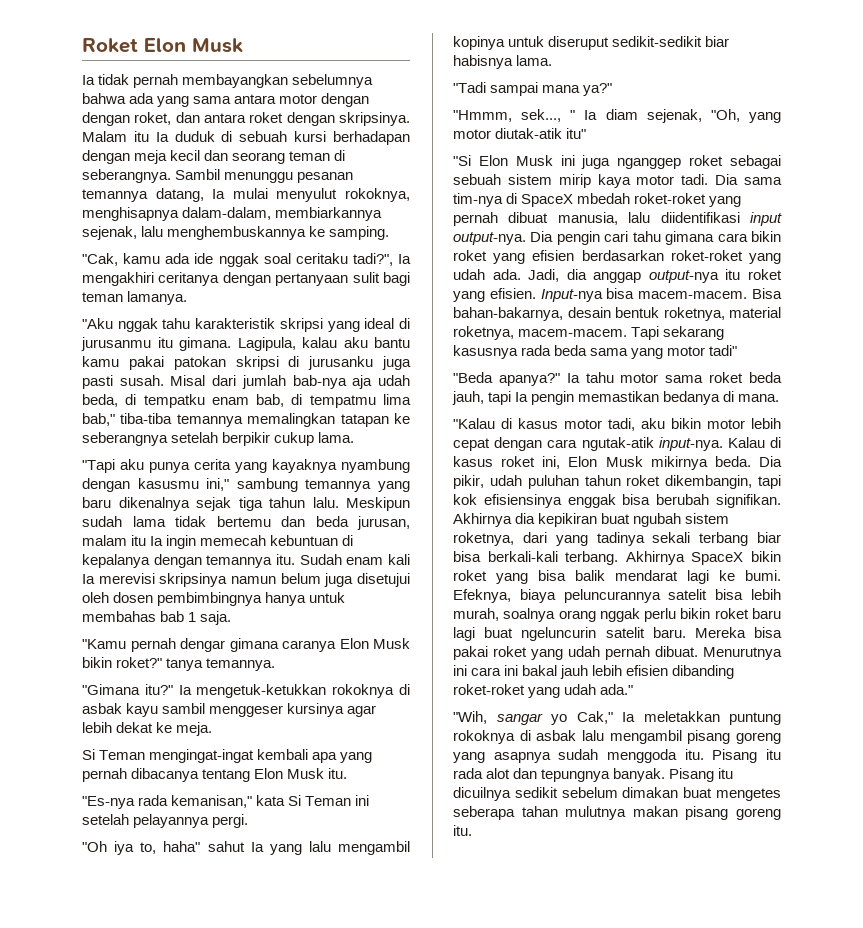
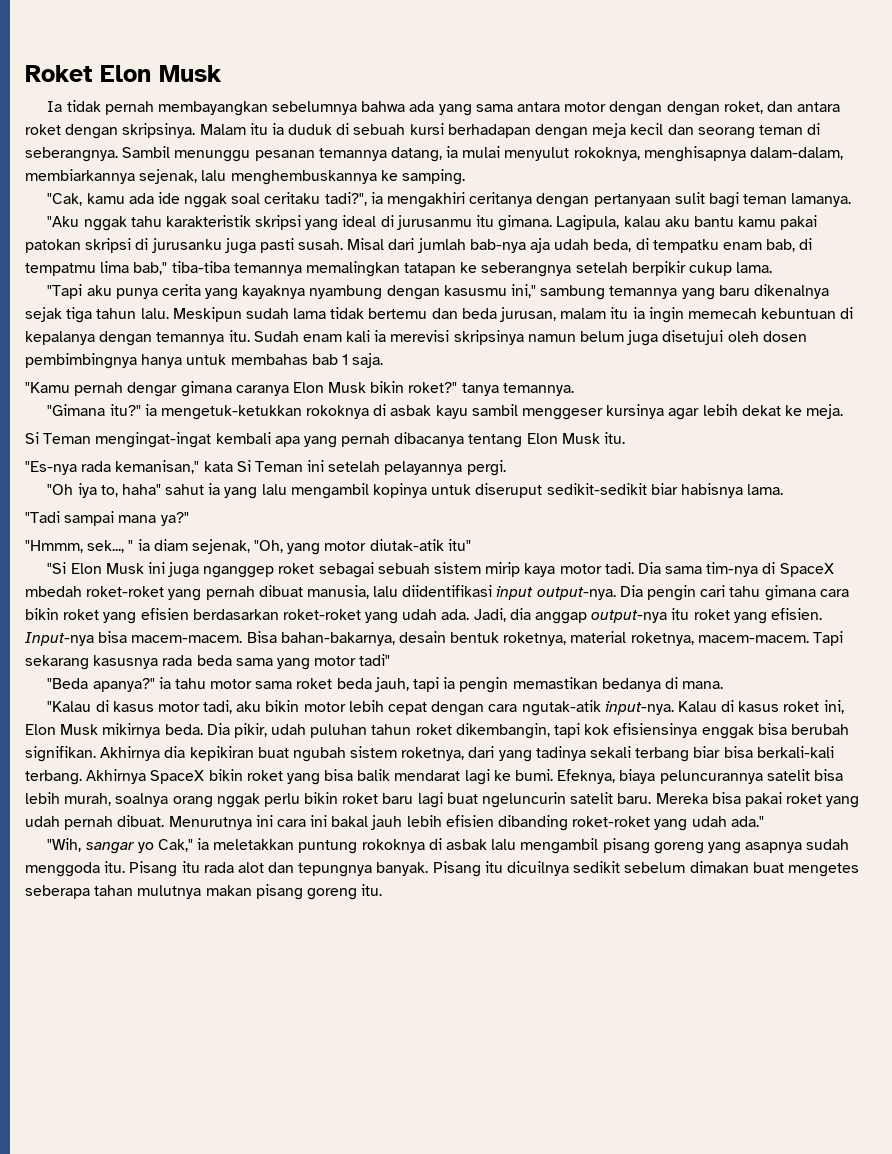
[155,132,169,142] Ia -> [271,123,284,135] ia
[212,189,226,199] Ia -> [446,146,459,158] ia
[398,254,411,264] Ia -> [370,192,383,204] ia
[150,536,164,546] Ia -> [632,307,645,319] ia
[82,574,95,584] Ia -> [374,330,387,342] ia
[178,685,192,695] Ia -> [144,404,157,416] ia
[250,842,264,852] Ia -> [208,483,221,495] ia
[584,110,598,120] Ia -> [137,539,150,551] ia
[566,373,580,383] Ia -> [158,677,171,689] ia
[515,392,529,402] Ia -> [443,677,456,689] ia
[622,712,635,722] Ia -> [197,838,210,850] ia

